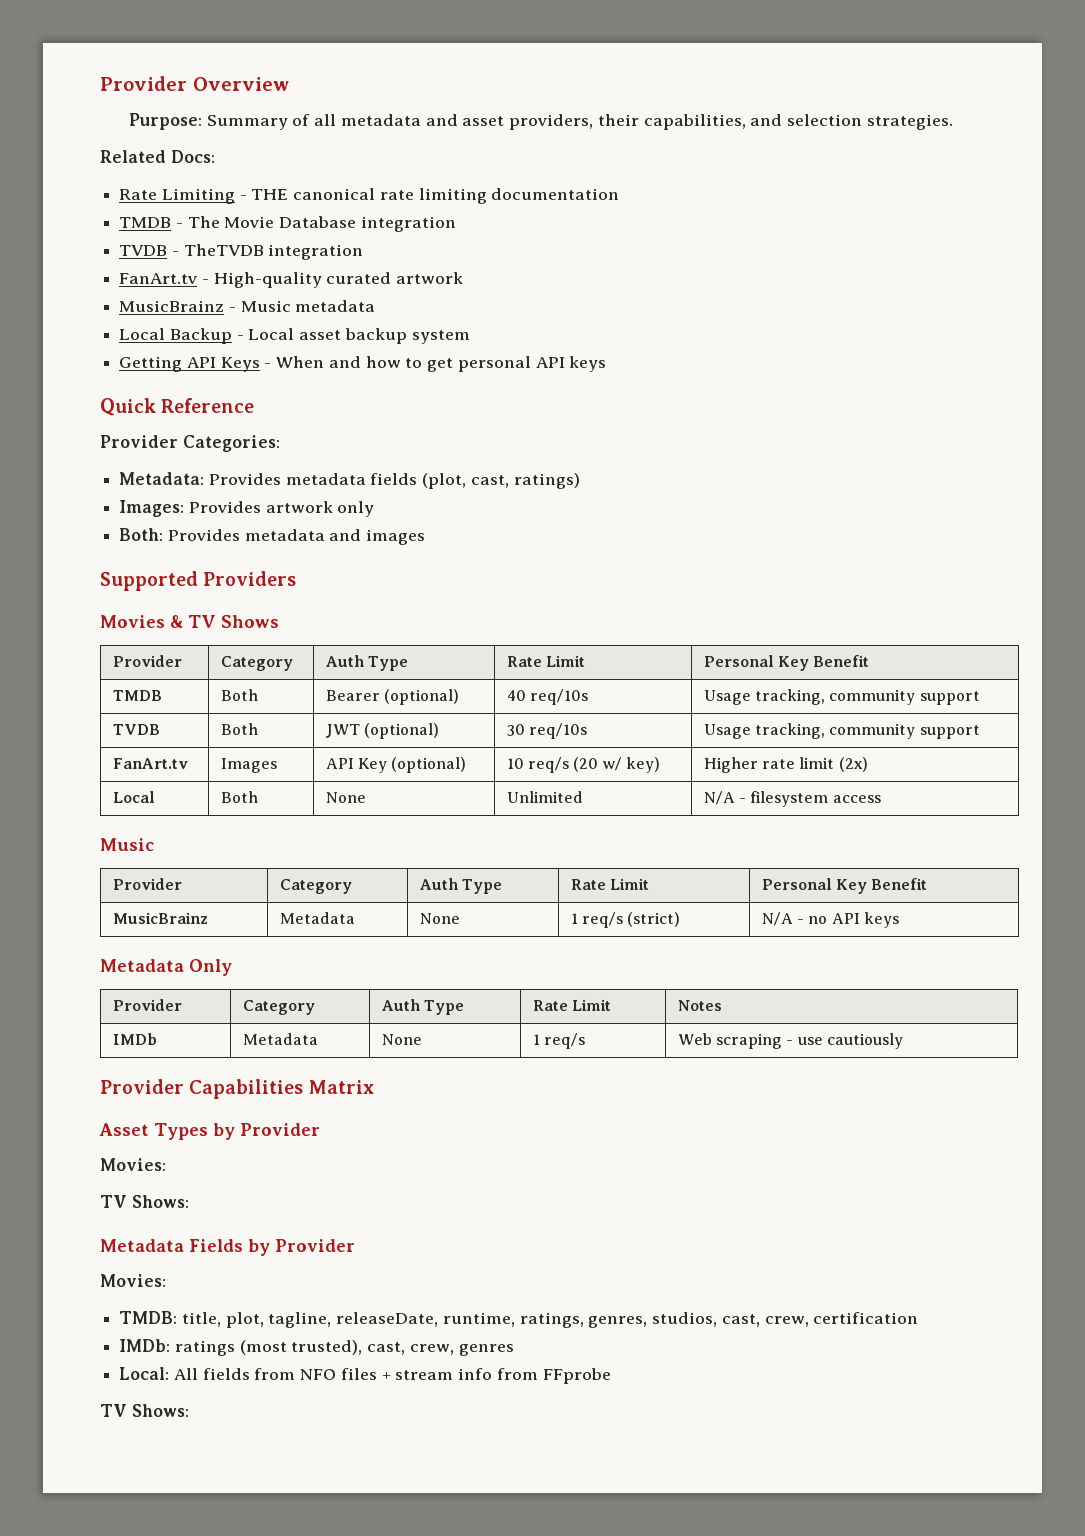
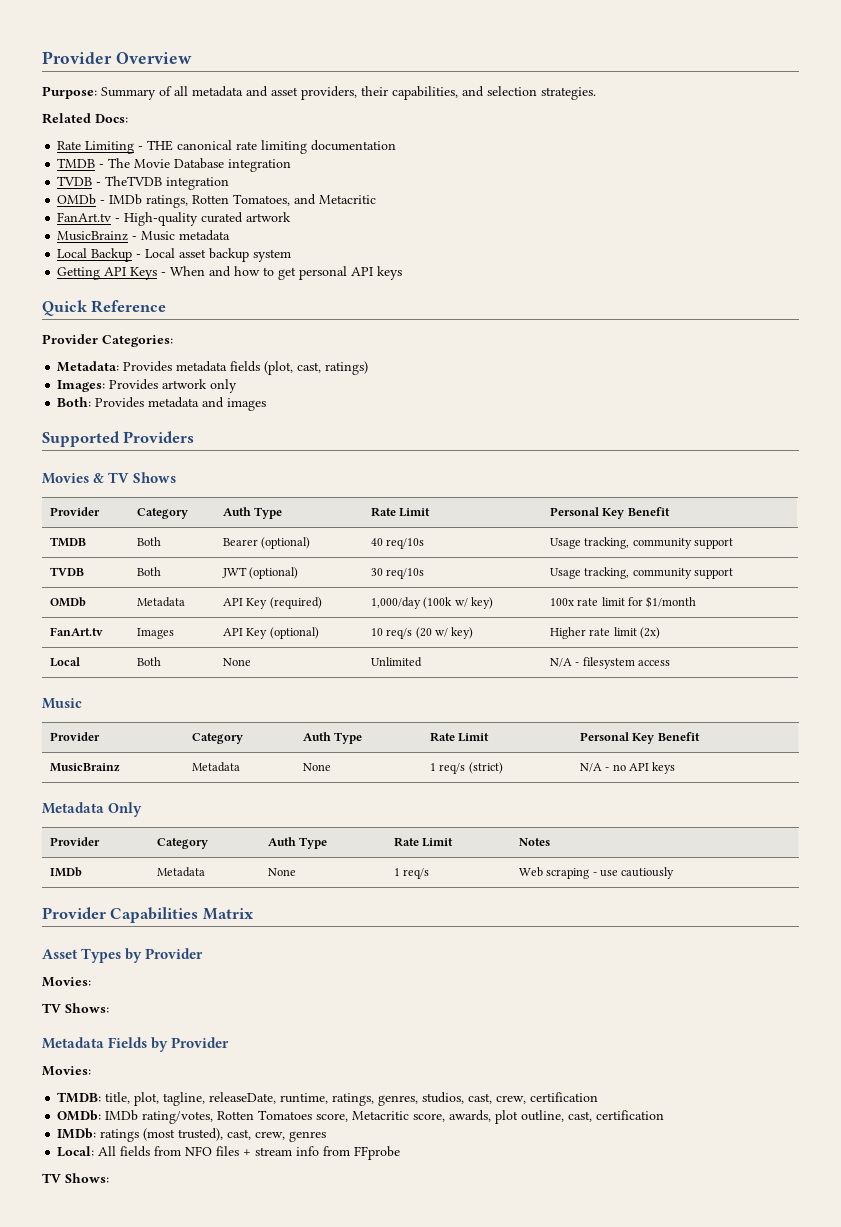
(364, 252) none -> [57,194,377,208] // OMDb - IMDb ratings, Rotten Tomatoes, and Metacritic
(980, 732) none -> [49,597,86,607] [136,597,185,607] [222,597,322,609] [370,597,494,609] [549,596,697,608] // OMDb | Metadata | API Key (required) | 1,000/day (100k w/ key) | 100x rate limit for $1/month
(919, 1318) none -> [57,1110,665,1124] // OMDb: IMDb rating/votes, Rotten Tomatoes score, Metacritic score, awards, plot outline, cast, certification

